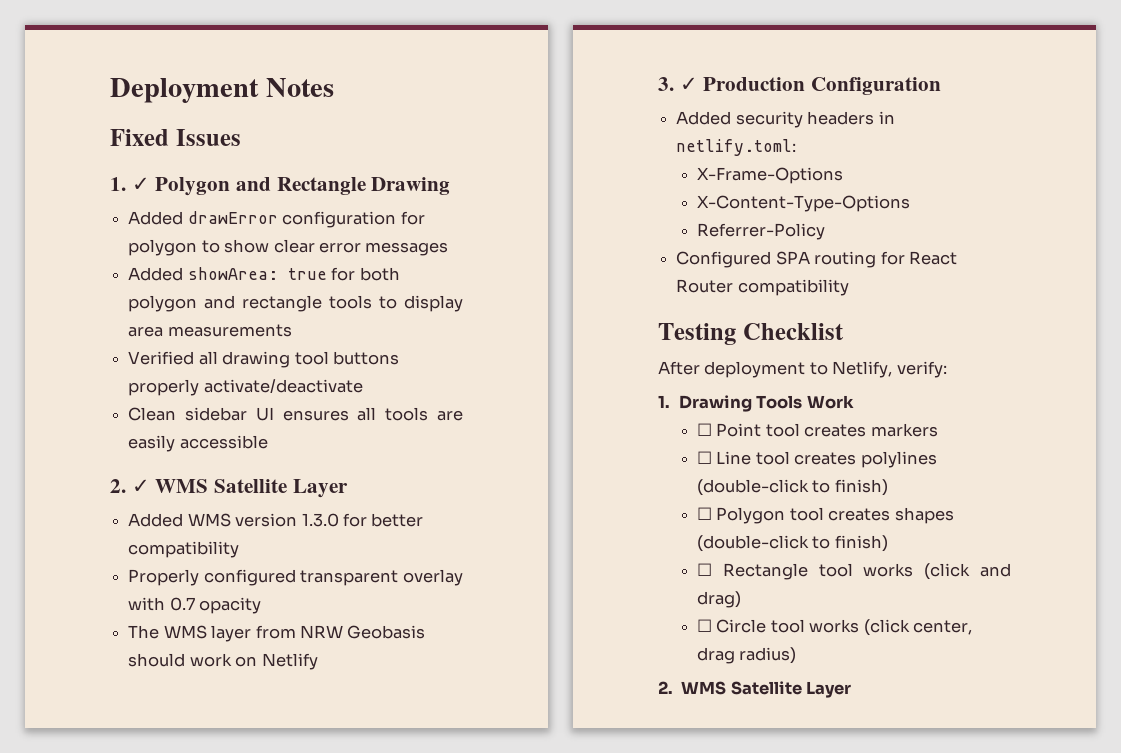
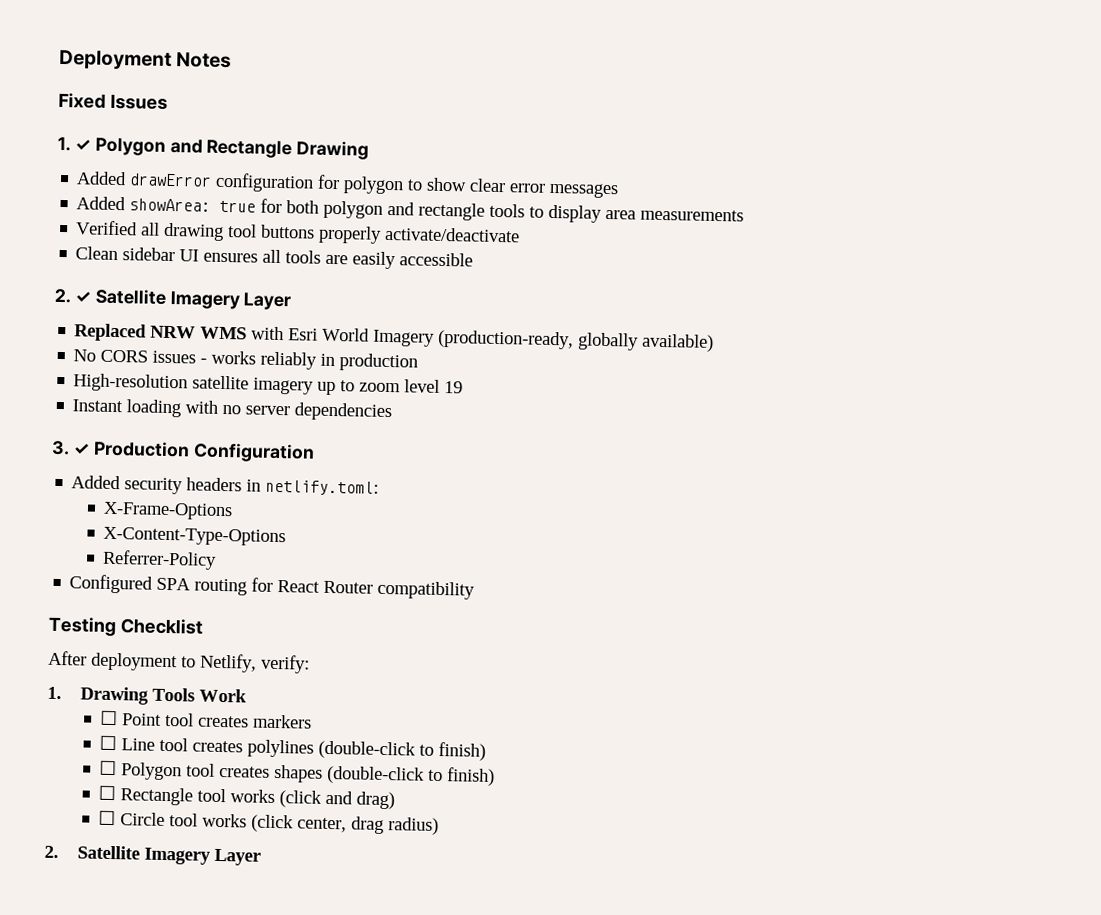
[155,479,288,493] WMS Satellite -> [94,288,240,310] Satellite Imagery
[128,513,424,527] [128,541,240,558] [128,569,463,586] [128,597,262,614] [128,625,426,642] [128,653,318,670] Added WMS version 1.3.0 for better compatibility // Properly configured transparent overlay with 0.7 opacity // The WMS layer from NRW Geobasis should work on Netlify -> [74,323,715,352] [73,349,419,372] [73,373,464,396] [72,399,393,422] Replaced NRW WMS with Esri World Imagery (production-ready, globally available) // No CORS issues - works reliably in production // High-resolution satellite imagery up to zoom level 19 // Instant loading with no server dependencies
[681,681,802,695] WMS Satellite -> [77,845,212,865] Satellite Imagery

